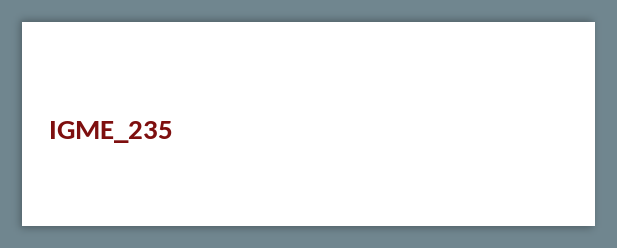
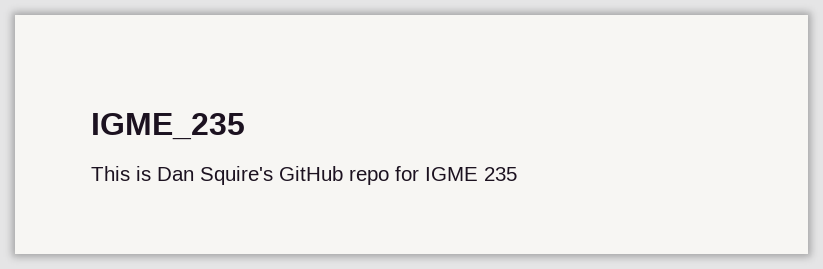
(173, 132) none -> [91,166,517,185] // This is Dan Squire's GitHub repo for IGME 235

